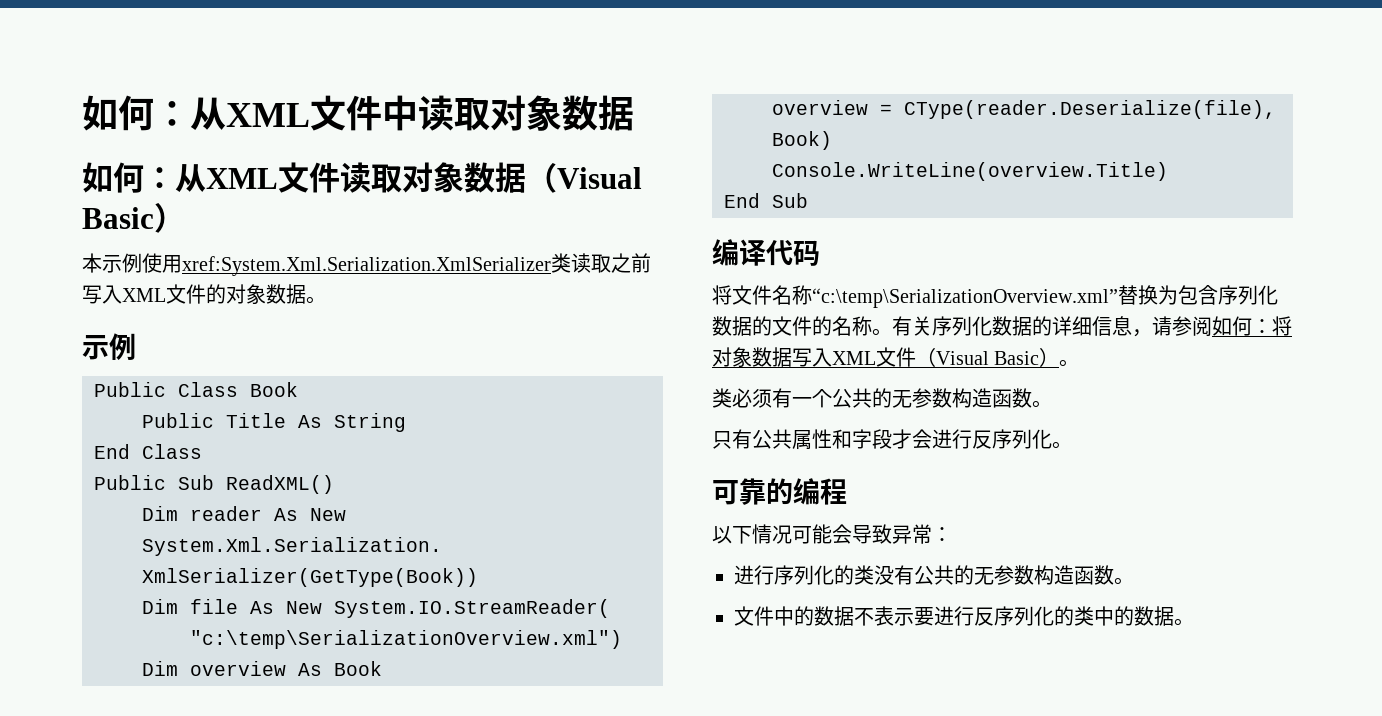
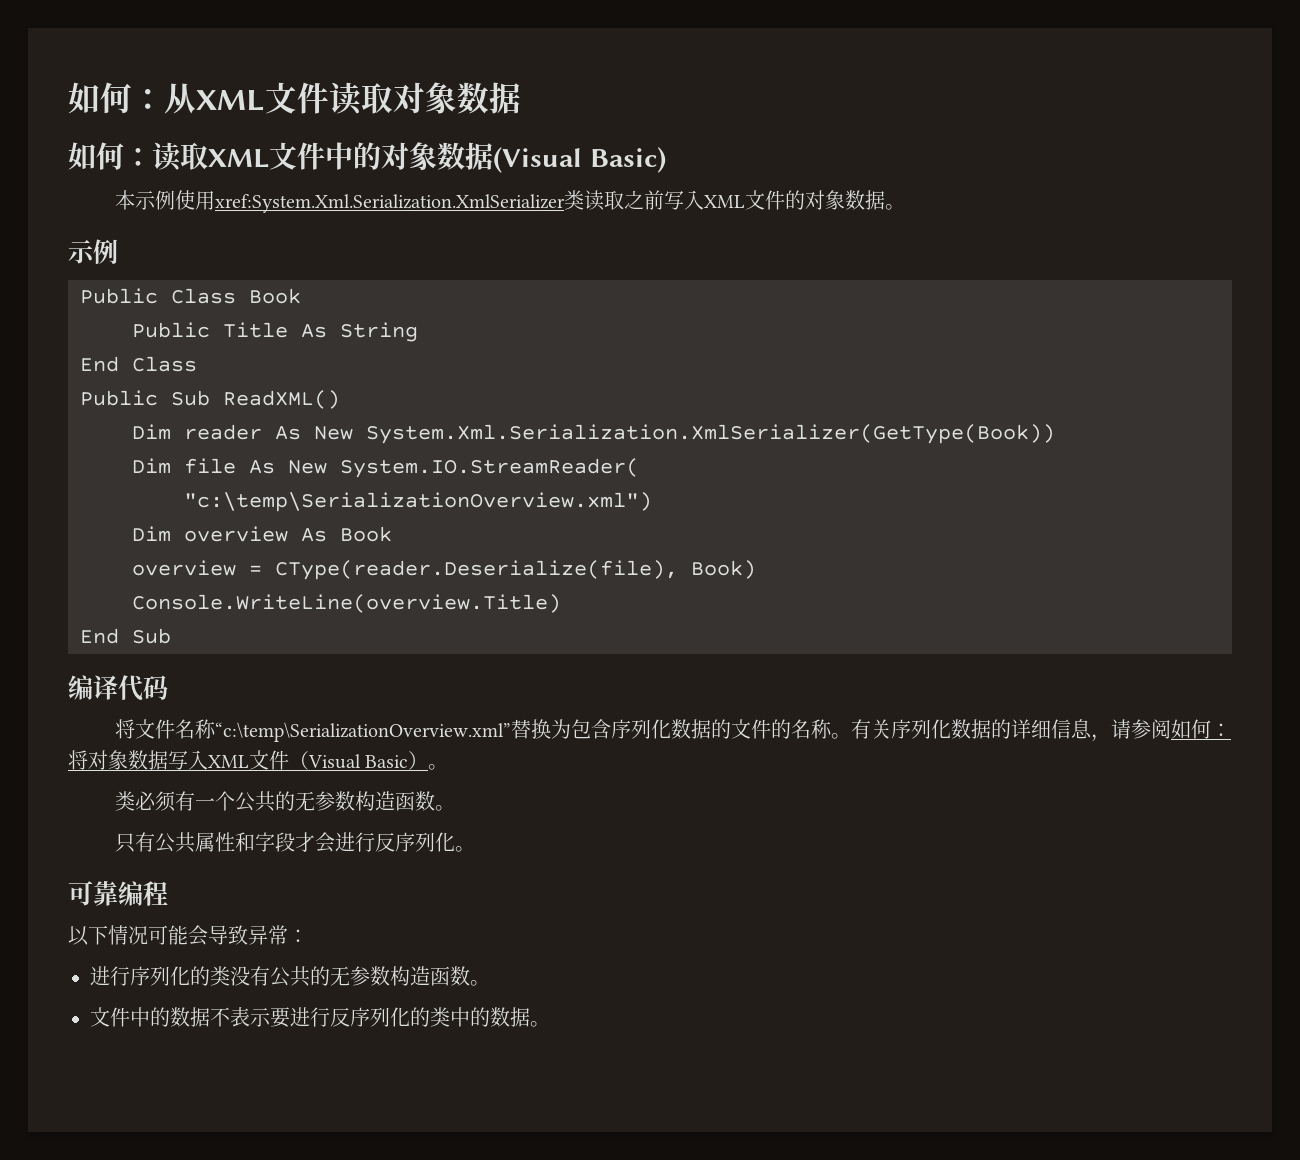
[82,95,634,131] [82,162,642,193] [82,203,185,233] 如何：从XML文件中读取对象数据 // 如何：从XML文件读取对象数据（Visual Basic） -> [68,82,521,115] [68,142,666,173] 如何：从XML文件读取对象数据 // 如何：读取XML文件中的对象数据(Visual Basic)
[766,478,793,505] 的 -> (118, 893) none

